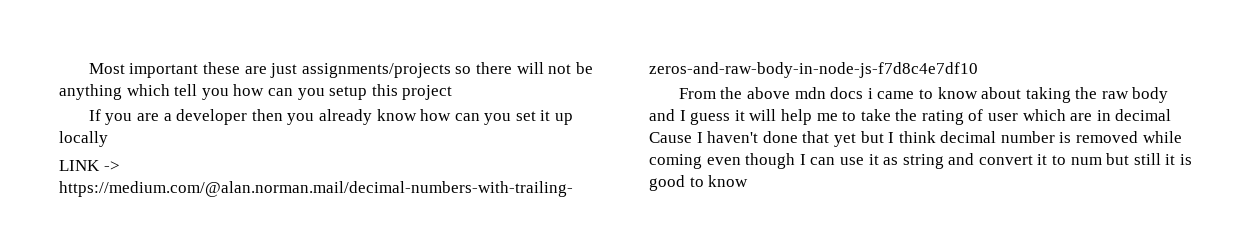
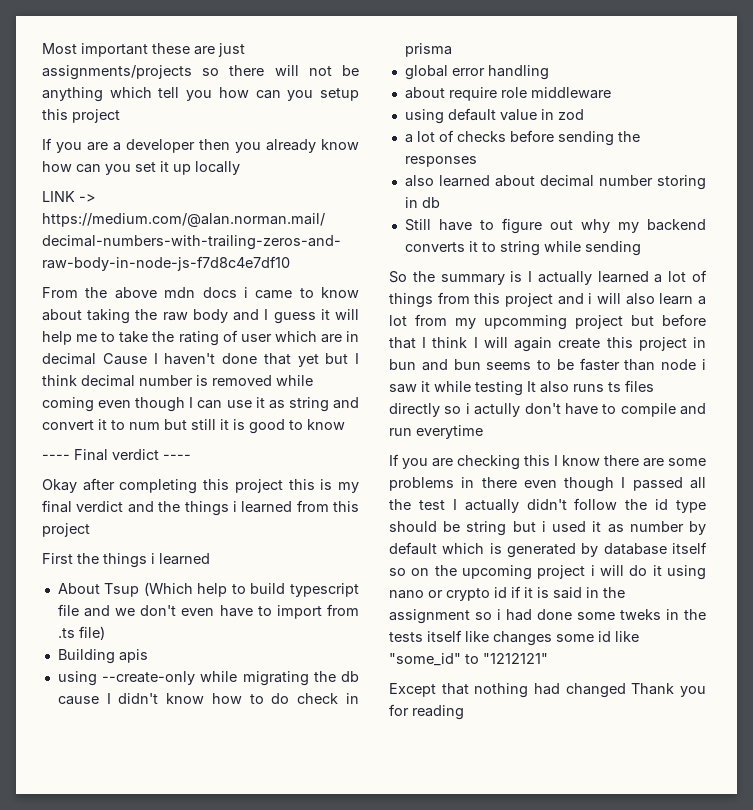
(749, 181) none -> [42,449,191,461] [42,478,360,494] [42,500,359,516] [42,523,90,537] [42,553,210,568] [57,582,359,597] [57,604,359,619] [57,626,105,640] [57,649,148,664] [57,671,359,686] [57,693,359,705] [404,43,452,57] [404,65,549,80] [404,87,611,101] [404,108,584,124] [404,130,640,146] [404,156,477,167] [404,175,706,190] [404,197,440,208] [404,218,706,234] [404,241,641,256] [389,270,707,285] [389,292,706,308] [389,314,706,330] [389,337,706,352] [389,358,706,371] [389,380,654,396] [389,403,706,417] [389,425,483,439] [389,454,706,470] [389,477,706,492] [389,498,706,513] [389,521,706,536] [389,542,707,558] [389,565,706,580] [389,586,625,601] [389,609,706,624] [389,630,639,646] [389,653,548,666] [389,683,706,698] [389,704,464,720] // ---- Final verdict ---- // Okay after completing this project this is my final verdict and the things i learned from this project // First the things i learned // About Tsup (Which help to build typescript file and we don't even have to import from .ts file) // Building apis // using --create-only while migrating the db cause I didn't know how to do check in prisma // global error handling // about require role middleware // using default value in zod // a lot of checks before sending the responses // also learned about decimal number storing in db // Still have to figure out why my backend converts it to string while sending // So the summary is I actually learned a lot of things from this project and i will also learn a lot from my upcomming project but before that I think I will again create this project in bun and bun seems to be faster than node i saw it while testing It also runs ts files directly so i actully don't have to compile and run everytime // If you are checking this I know there are some problems in there even though I passed all the test I actually didn't follow the id type should be string but i used it as number by default which is generated by database itself so on the upcoming project i will do it using nano or crypto id if it is said in the assignment so i had done some tweks in the tests itself like changes some id like "some_id" to "1212121" // Except that nothing had changed Thank you for reading

